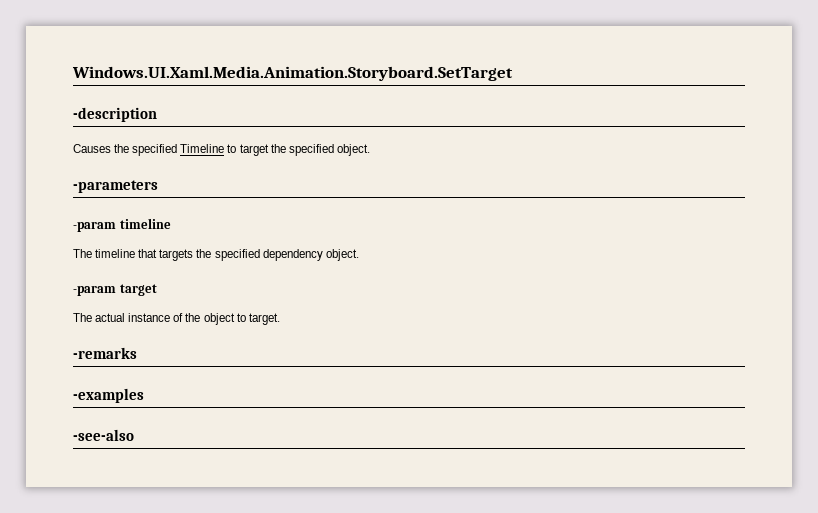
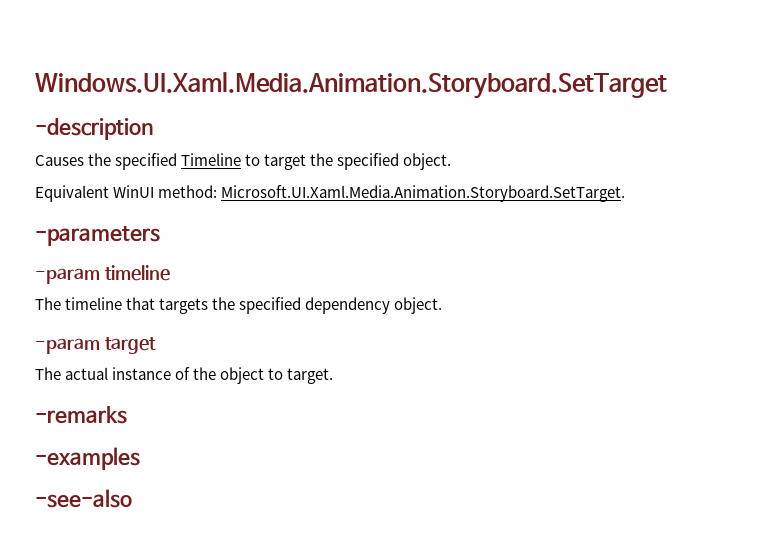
(370, 150) none -> [35,185,626,202] // Equivalent WinUI method: Microsoft.UI.Xaml.Media.Animation.Storyboard.SetTarget.

